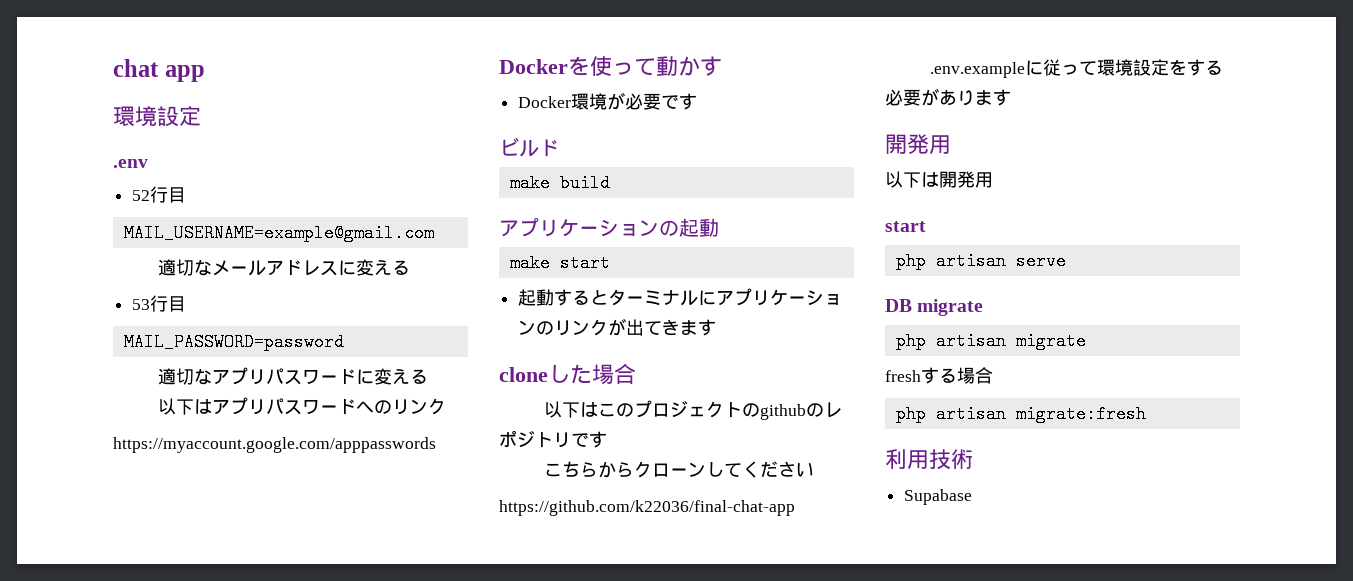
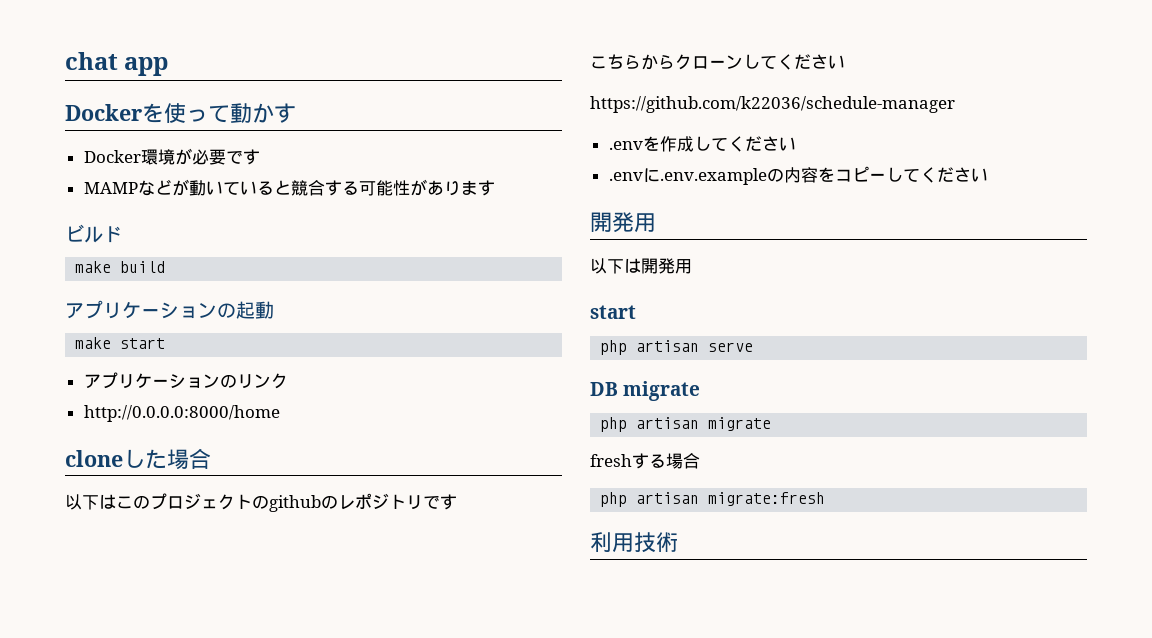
[113,106,201,127] [113,159,148,168] [132,186,187,203] [123,224,434,242] [158,259,411,276] [132,295,187,312] [123,333,344,351] [158,367,429,385] [158,397,447,415] [113,437,436,453] // 環境設定 // .env // 52行目 // MAIL_USERNAME=example@gmail.com // 適切なメールアドレスに変える // 53行目 // MAIL_PASSWORD=password // 適切なアプリパスワードに変える // 以下はアプリパスワードへのリンク // https://myaccount.google.com/apppasswords -> (169, 66) none
(698, 101) none -> [83,179,495,196] // MAMPなどが動いていると競合する可能性があります
[518,289,717,306] 起動するとターミナルに -> (166, 343) none
[608,318,717,336] が出てきます -> [83,405,280,422] // http://0.0.0.0:8000/home
[499,500,795,516] [930,59,1224,78] [885,88,1011,106] https://github.com/k22036/final-chat-app // .env.exampleに従って環境設定をする必要があります -> [590,96,955,113] [608,136,796,152] [608,166,988,185] https://github.com/k22036/schedule-manager // .envを作成してください // .envに.env.exampleの内容をコピーしてください
[904,489,973,505] // Supabase -> (678, 542) none

